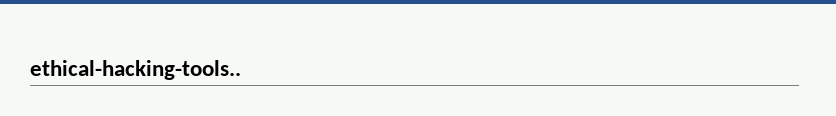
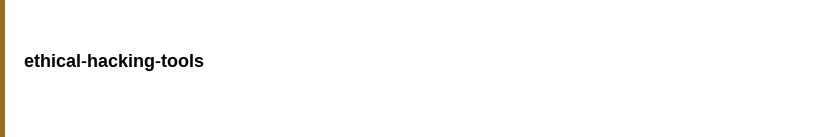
[30,60,241,80] ethical-hacking-tools.. -> [24,54,204,71] ethical-hacking-tools

